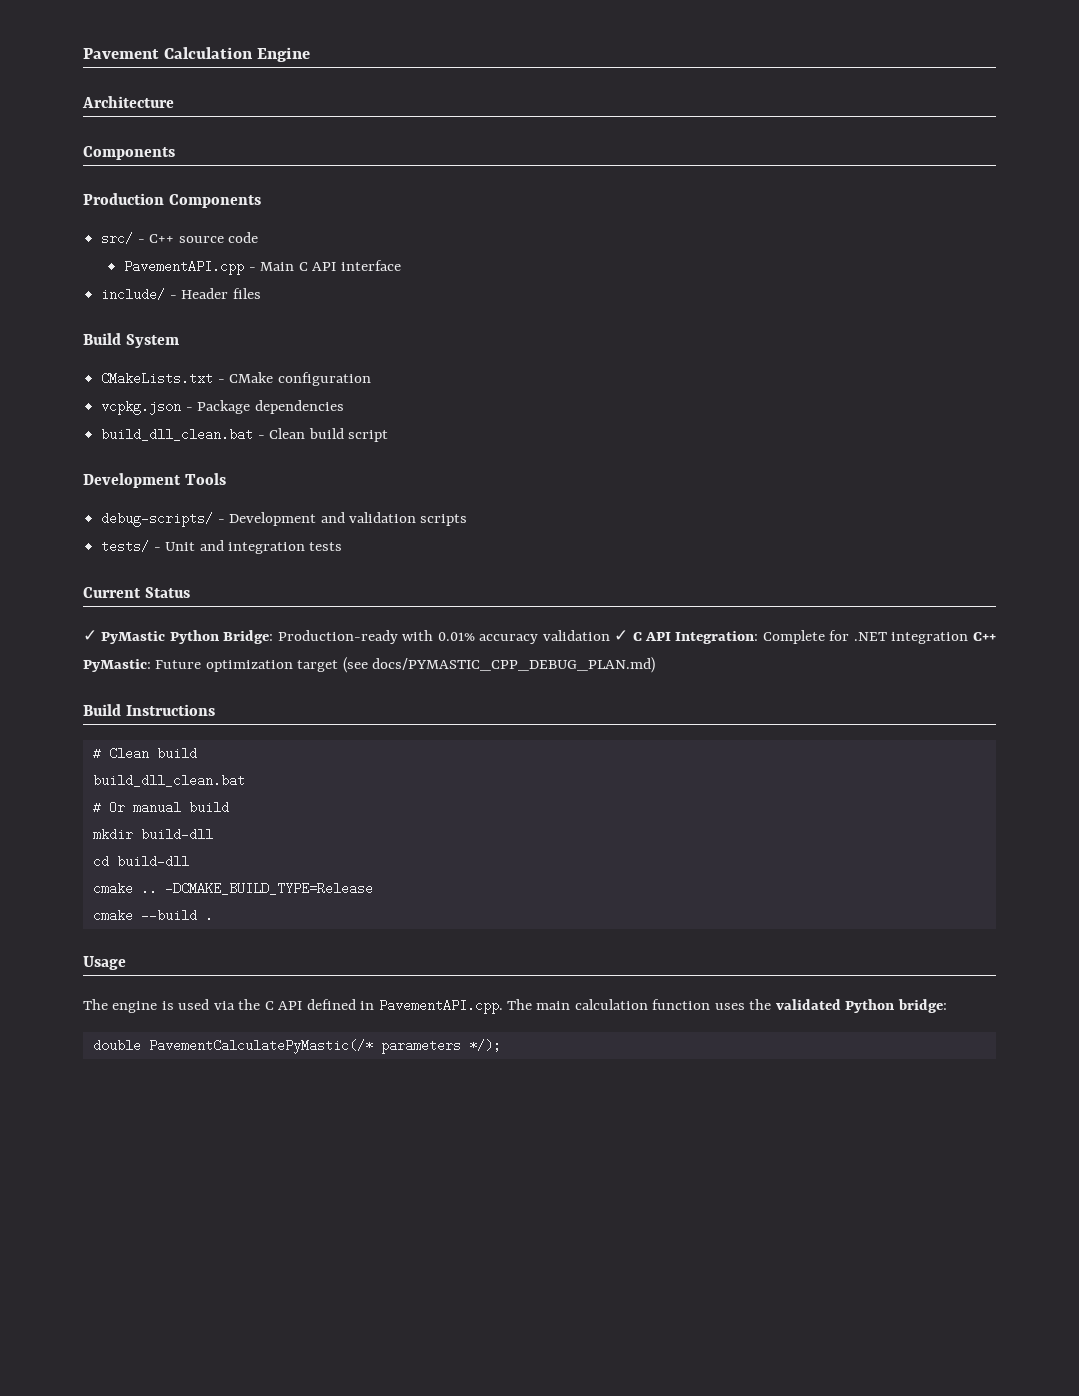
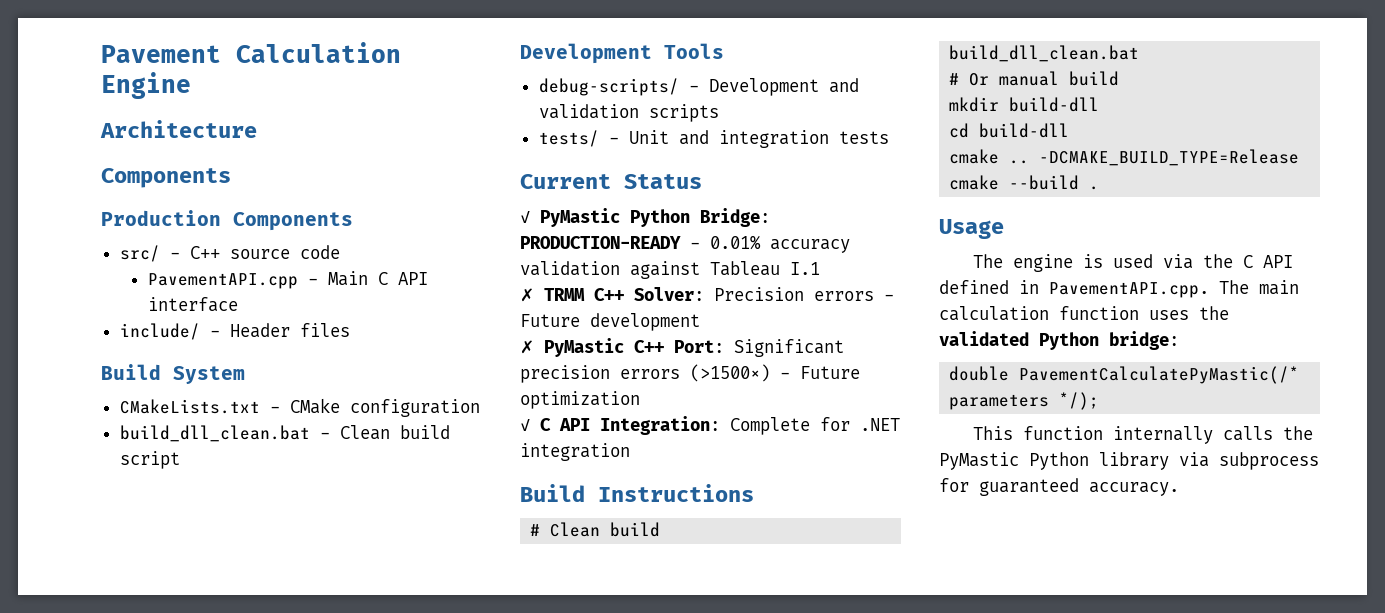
[101,400,344,415] // vcpkg.json - Package dependencies -> (480, 408) none
[277,630,434,644] Production-ready with -> [520,236,700,249] PRODUCTION-READY -
(610, 635) none -> [630,261,820,279] [520,287,894,302] [520,313,700,331] [520,338,844,357] [520,364,860,383] [520,391,640,409] against Tableau I.1 // ✗ TRMM C++ Solver: Precision errors - Future development // ✗ PyMastic C++ Port: Significant precision errors (>1500×) - Future optimization //
[972,632,996,641] [83,657,656,673] C++ PyMastic: Future optimization target (see docs/PYMASTIC_CPP_DEBUG_PLAN.md) -> (630, 452) none
(501, 1045) none -> [972,426,1313,444] [939,452,1319,470] [939,478,1179,496] // This function internally calls the PyMastic Python library via subprocess for guaranteed accuracy.

